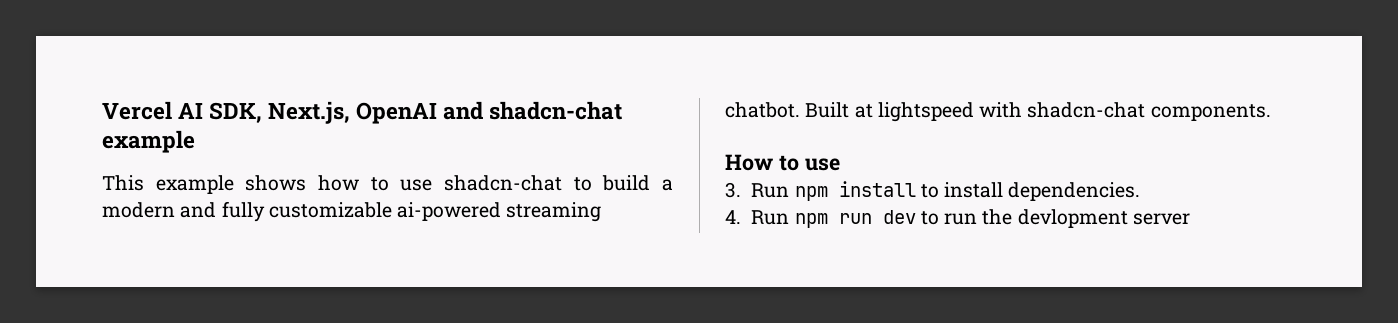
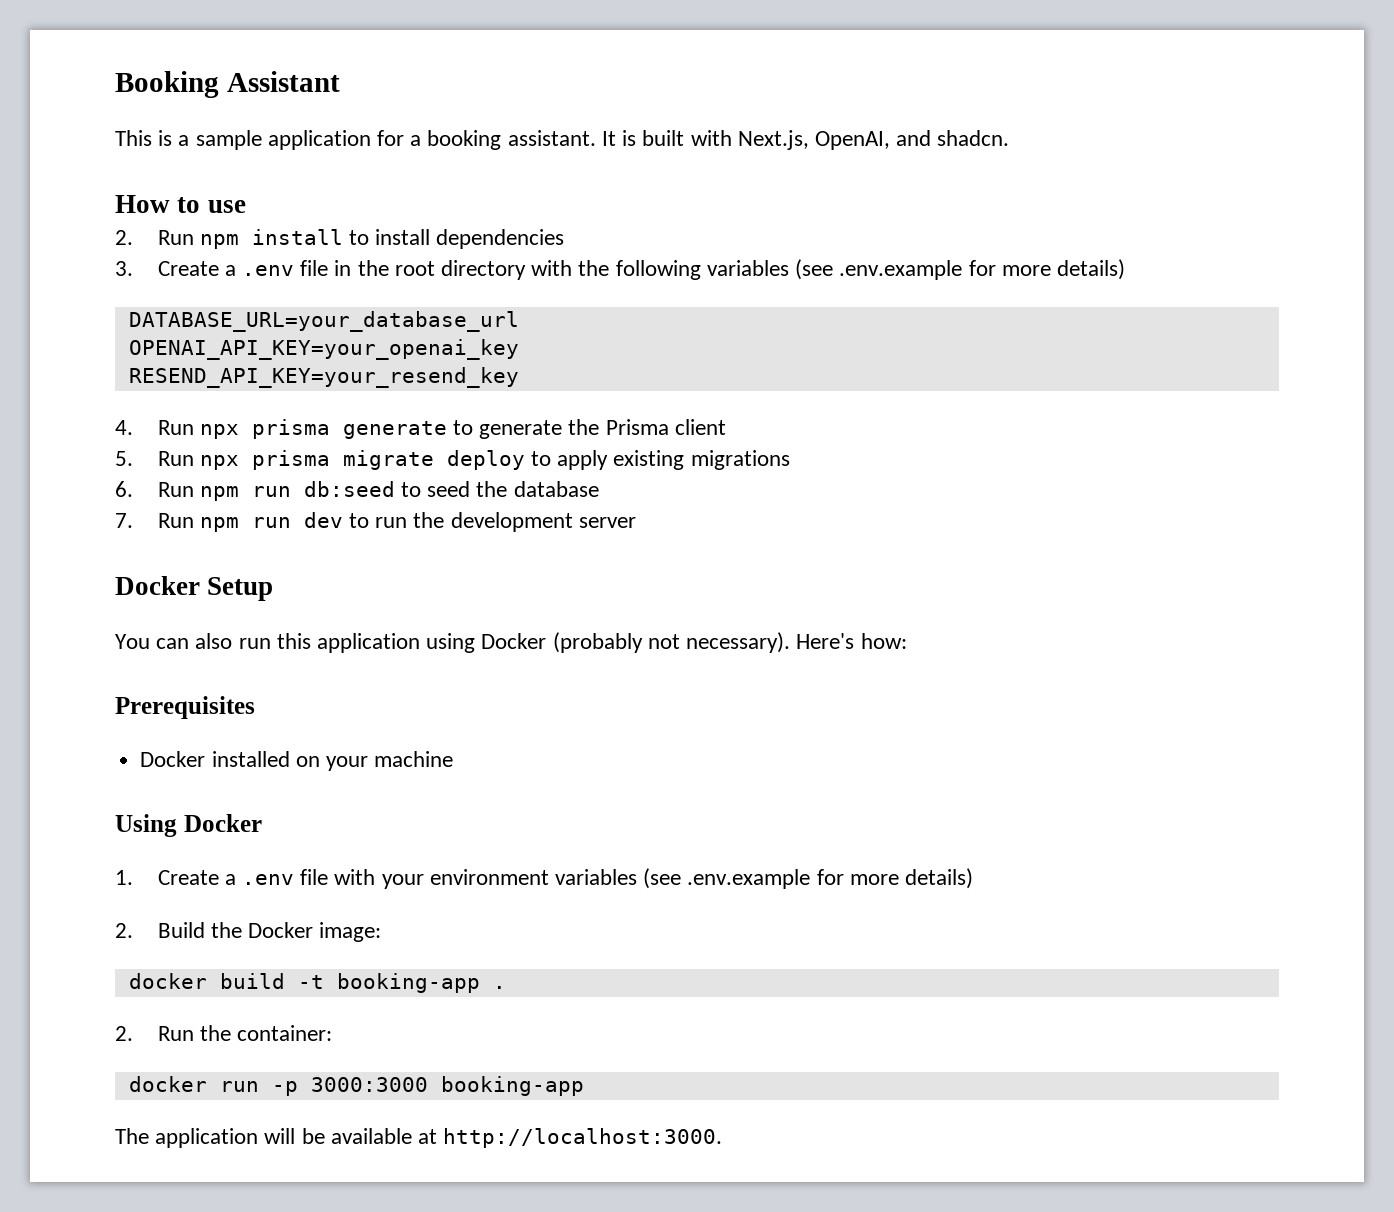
[102,101,623,124] [102,130,195,153] [102,175,674,194] [102,201,602,222] [725,102,1271,122] Vercel AI SDK, Next.js, OpenAI and shadcn-chat example // This example shows how to use shadcn-chat to build a modern and fully customizable ai-powered streaming chatbot. Built at lightspeed with shadcn-chat components. -> [115,71,340,98] [115,130,1010,150] Booking Assistant // This is a sample application for a booking assistant. It is built with Next.js, OpenAI, and shadcn.
[725,182,741,198] 3. -> [115,230,133,245] 2.
[1008,182,1141,201] [725,210,741,224] dependencies. // 4. -> [436,229,565,249] [115,259,1125,280] [128,311,519,332] [128,339,519,360] [128,367,519,388] [115,419,726,439] [115,450,790,470] [115,481,599,501] [115,513,133,528] dependencies // 3. Create a .env file in the root directory with the following variables (see .env.example for more details) // DATABASE_URL=your_database_url // OPENAI_API_KEY=your_openai_key // RESEND_API_KEY=your_resend_key // 4. Run npx prisma generate to generate the Prisma client // 5. Run npx prisma migrate deploy to apply existing migrations // 6. Run npm run db:seed to seed the database // 7.
[1017,209,1128,228] devlopment -> [450,512,573,532] development
(1190, 219) none -> [115,576,274,601] [115,632,907,653] [115,696,255,719] [140,751,454,771] [115,814,262,837] [115,868,974,889] [115,922,382,942] [128,973,506,993] [115,1025,333,1041] [128,1076,584,1096] [115,1128,723,1148] // Docker Setup // You can also run this application using Docker (probably not necessary). Here's how: // Prerequisites // Docker installed on your machine // Using Docker // 1. Create a .env file with your environment variables (see .env.example for more details) // 2. Build the Docker image: // docker build -t booking-app . // 2. Run the container: // docker run -p 3000:3000 booking-app // The application will be available at http://localhost:3000.

